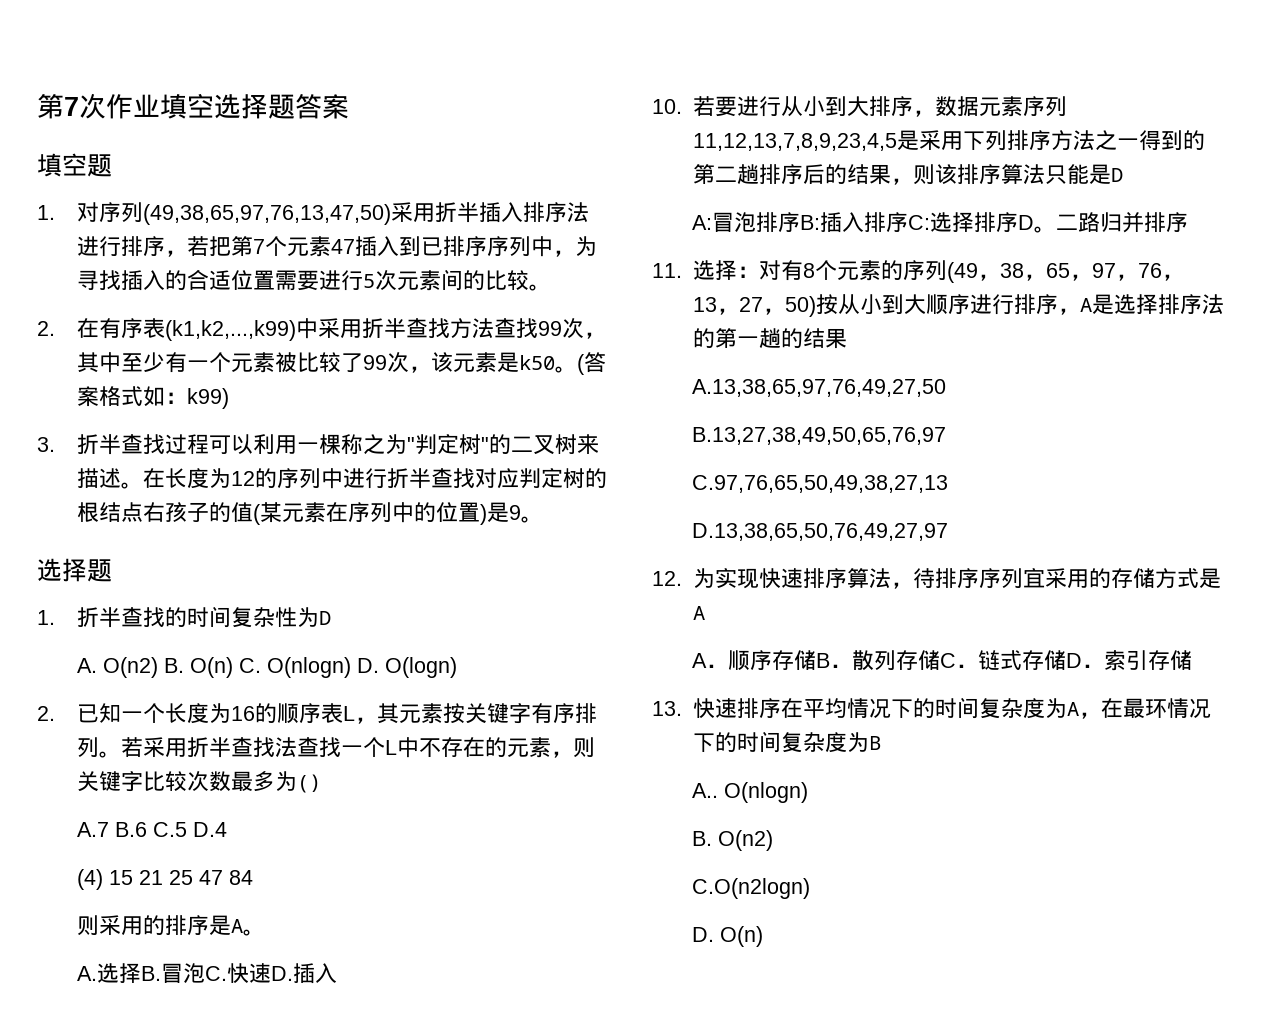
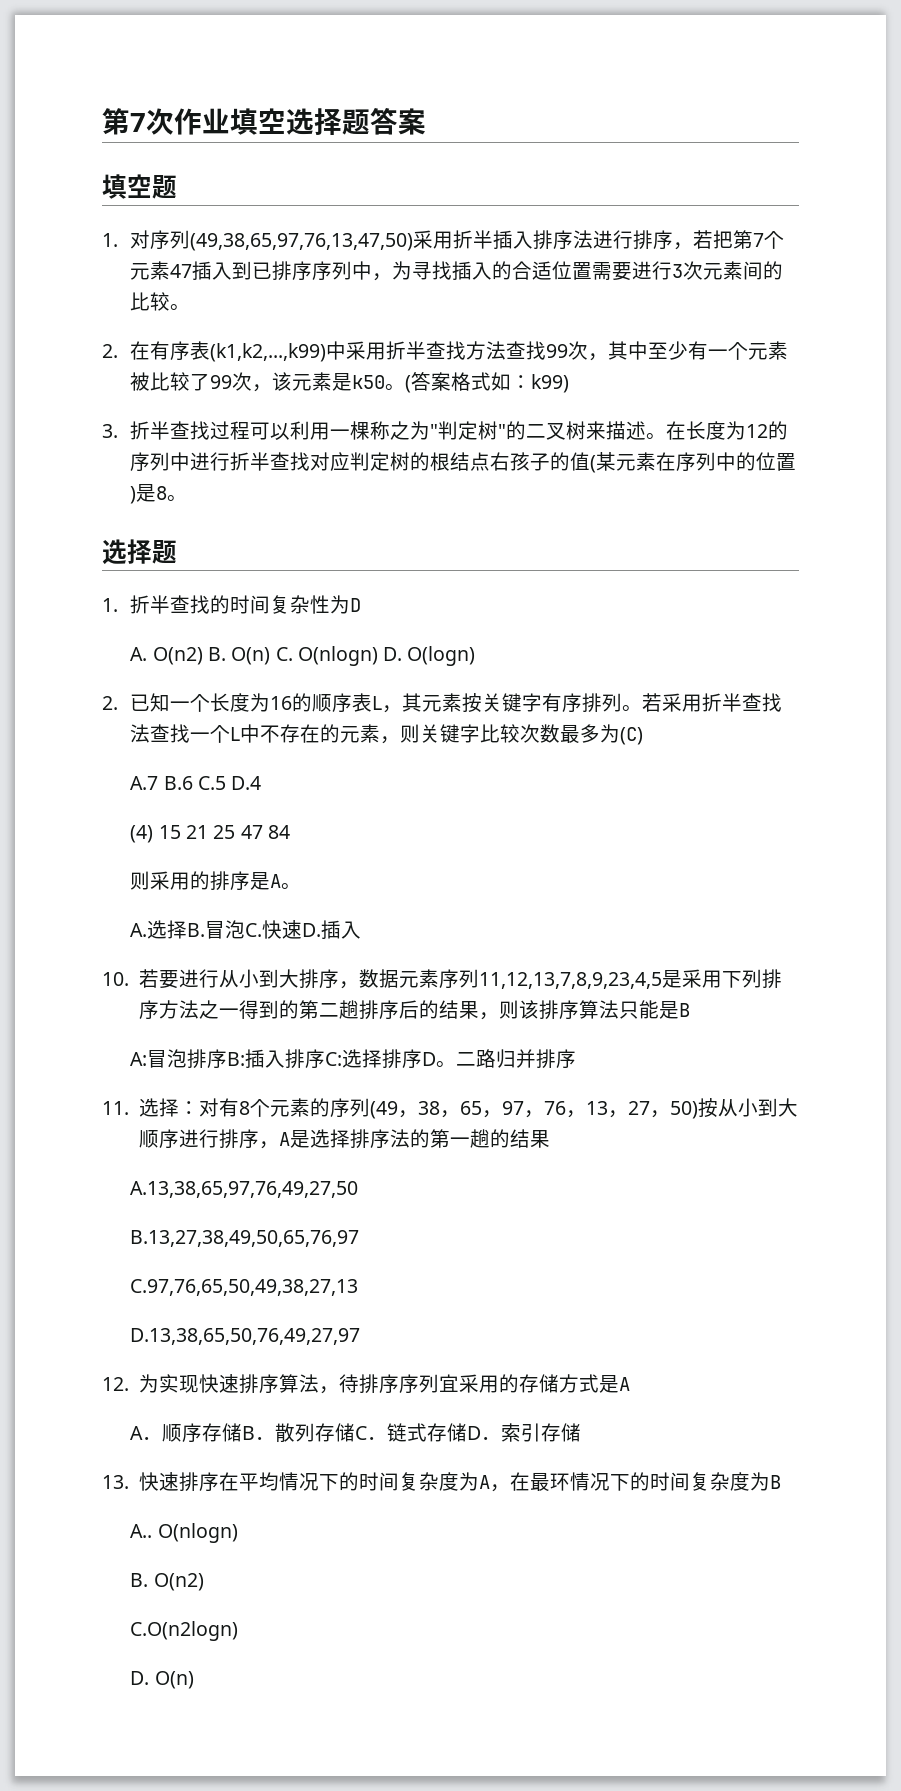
[363,274,376,288] 5 -> [672,264,684,278] 3
[509,505,522,520] 9 -> [156,486,168,500] 8
[297,774,322,793] () -> [620,727,644,745] (C)
[1110,168,1123,182] D -> [678,1003,690,1017] B

